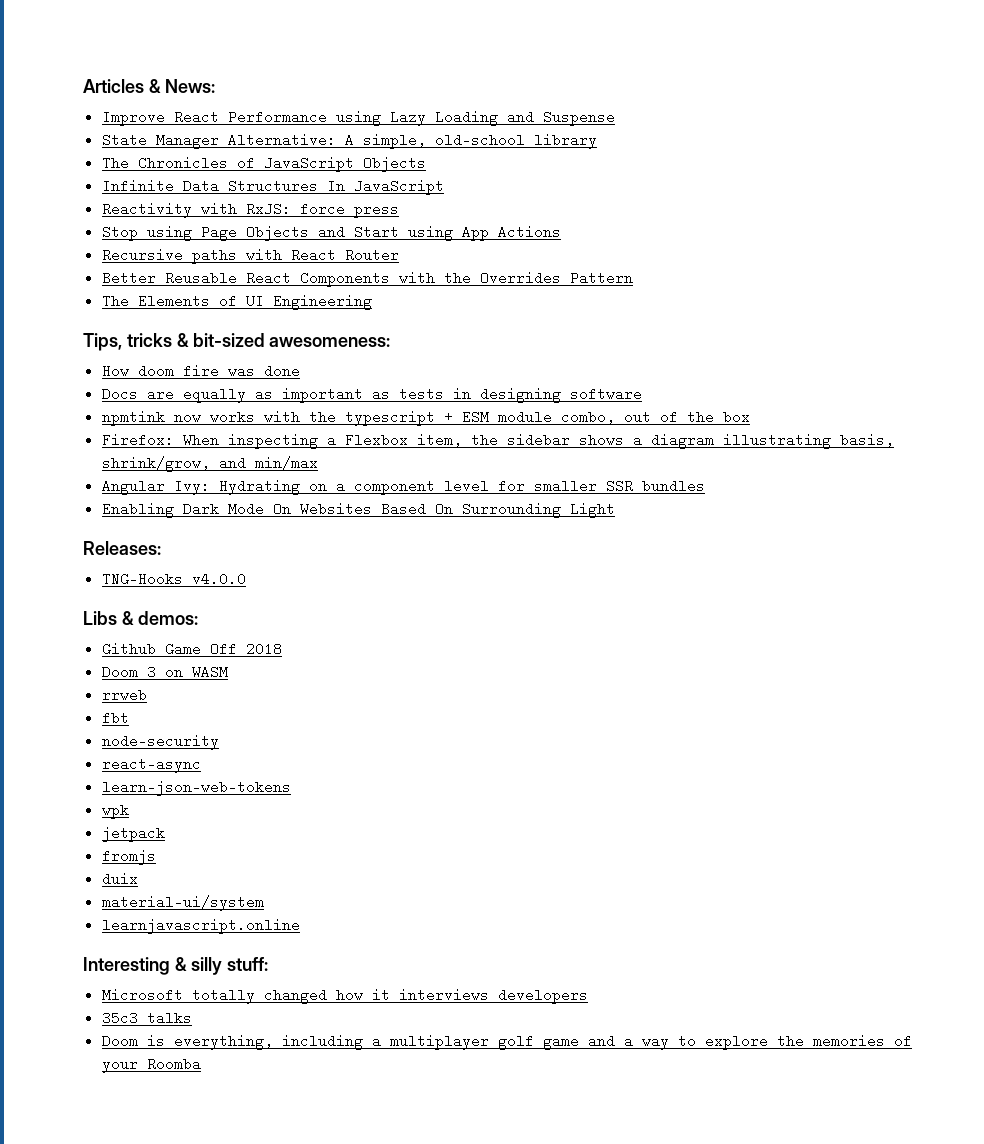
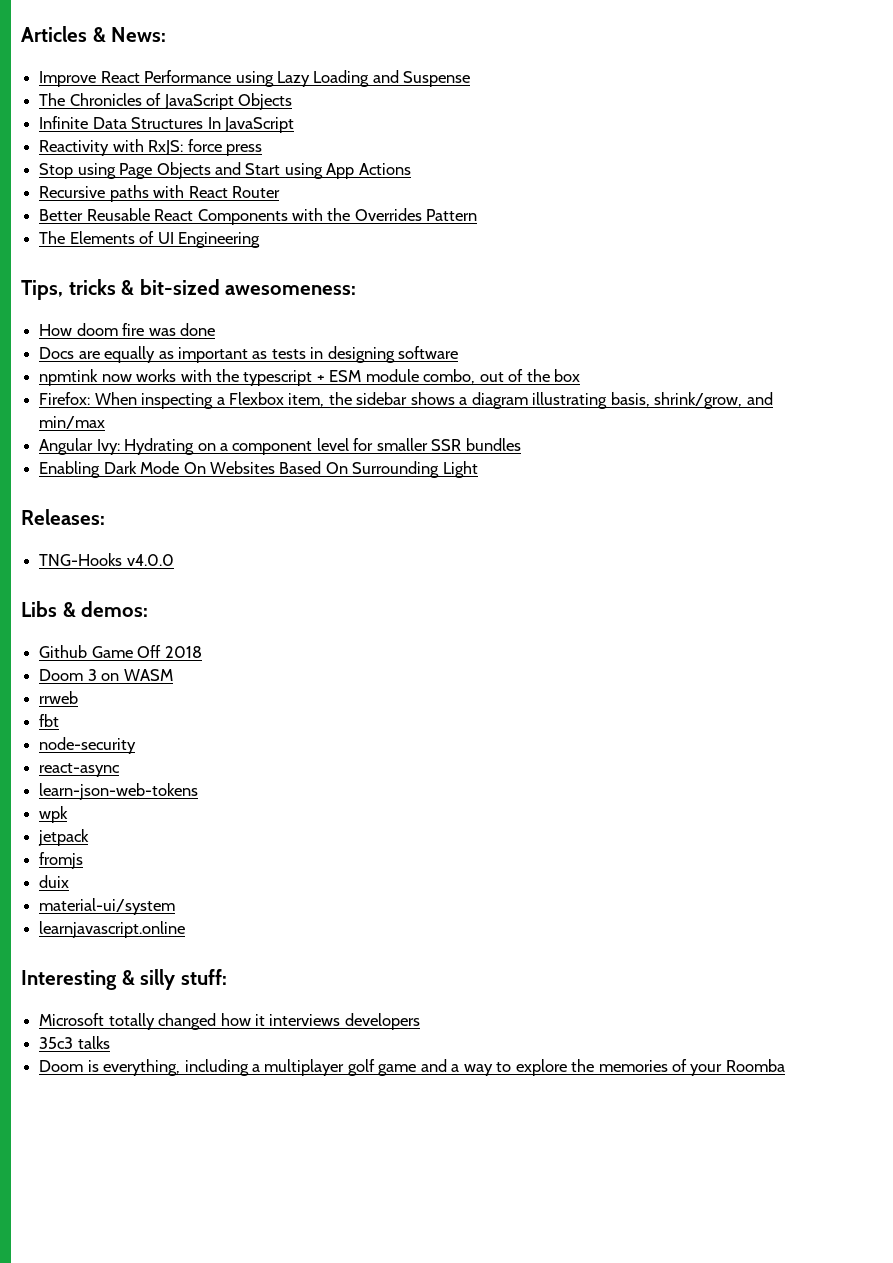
[101,133,597,149] // State Manager Alternative: A simple, old-school library -> (471, 79) none

